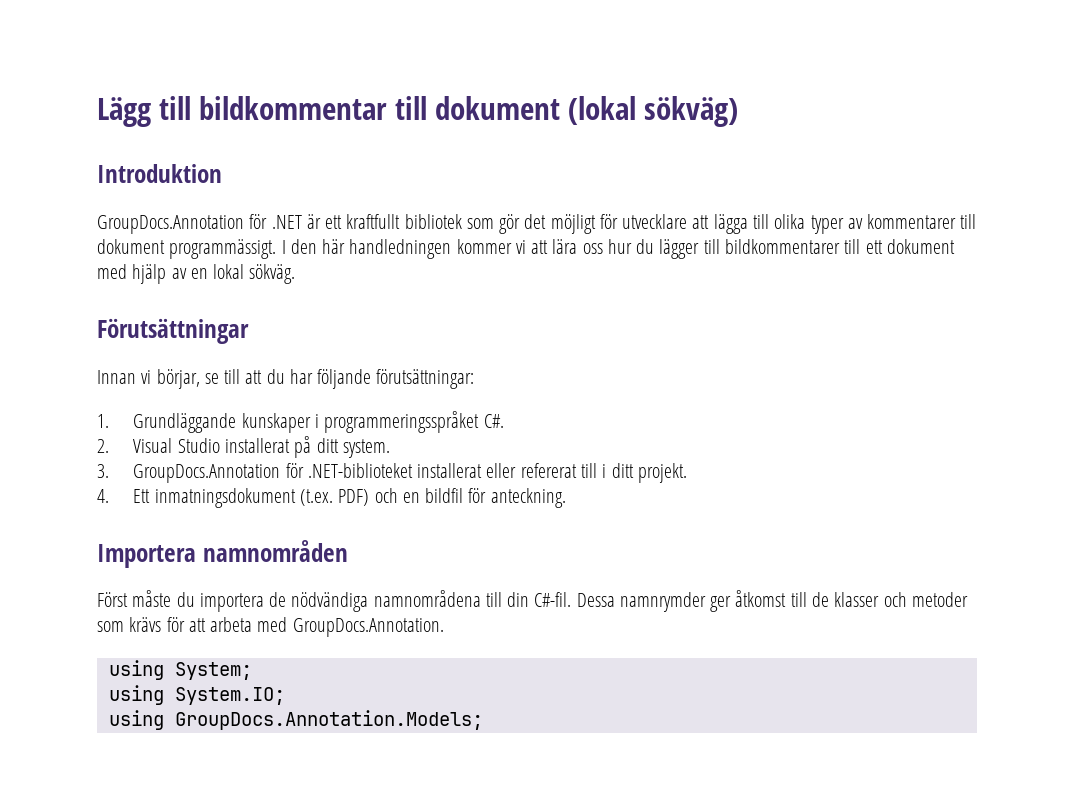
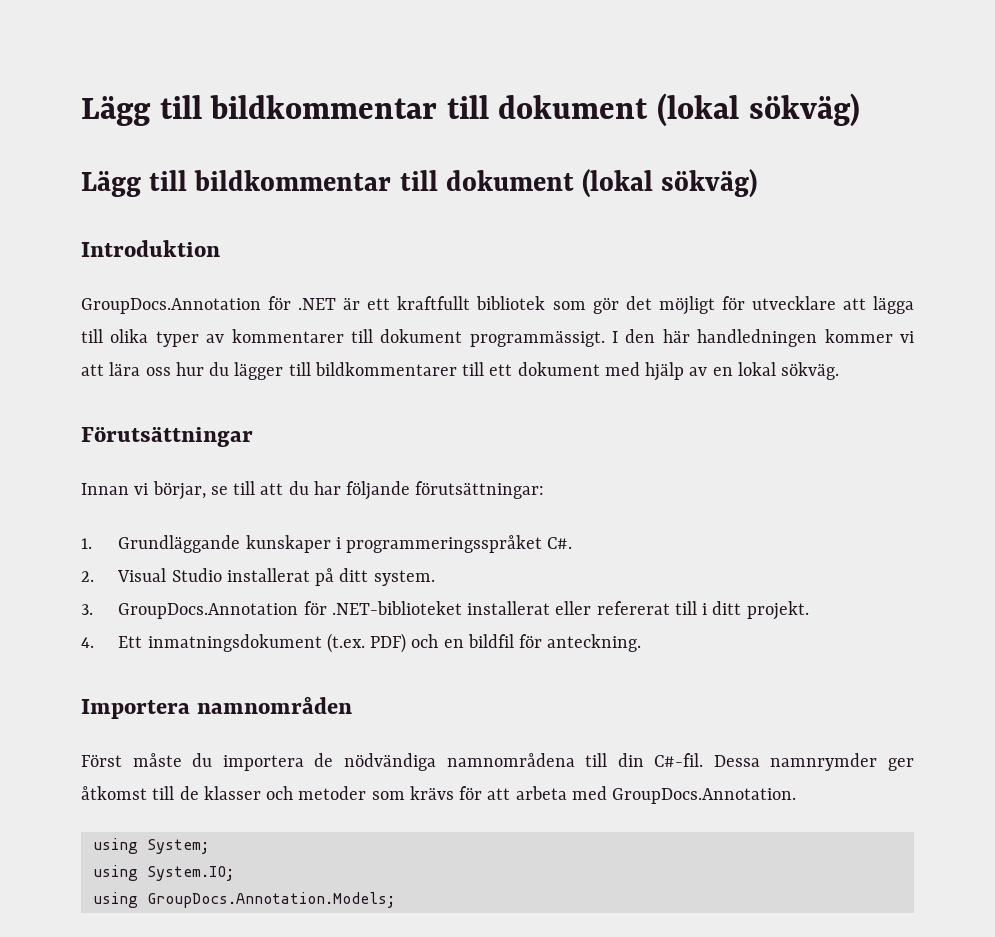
[97,96,739,127] Lägg till bildkommentar till dokument (lokal sökväg) -> [81,93,860,127] [81,169,758,198] Lägg till bildkommentar till dokument (lokal sökväg) // Lägg till bildkommentar till dokument (lokal sökväg)

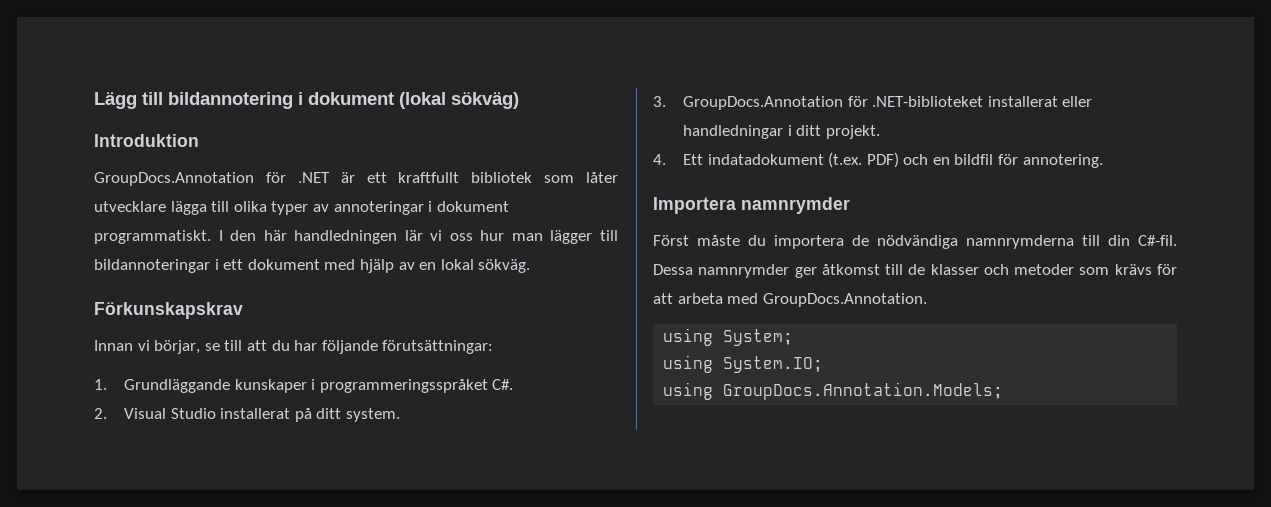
[81,93,860,127] [81,170,438,197] Lägg till bildkommentar till dokument (lokal sökväg) // Lägg till bildkommentar till -> [94,92,303,109] Lägg till bildannotering i
[592,296,866,315] gör det möjligt för utvecklare att -> [586,172,618,183] [94,201,166,212] låter utvecklare
[231,329,914,347] [81,362,141,376] kommentarer till dokument programmässigt. I den här handledningen kommer vi att lära -> [333,201,509,215] [94,230,443,244] annoteringar i dokument programmatiskt. I den här handledningen lär vi
[209,362,230,376] du -> [511,233,543,241] man
[314,362,485,376] bildkommentarer till -> [94,259,219,273] bildannoteringar i
[81,427,253,447] Förutsättningar -> [94,302,243,319] Förkunskapskrav
[596,601,697,615] refererat till -> [682,125,783,139] handledningar
[147,634,322,652] inmatningsdokument -> [707,154,824,165] indatadokument
[547,634,642,652] anteckning. -> [1022,154,1103,168] annotering.
[197,696,353,714] namnområden -> [741,197,850,214] namnrymder
[446,753,575,767] namnområdena -> [966,235,1074,249] namnrymderna

